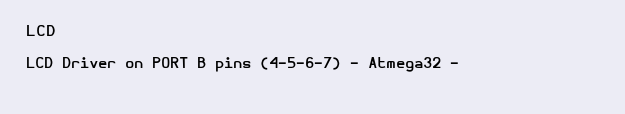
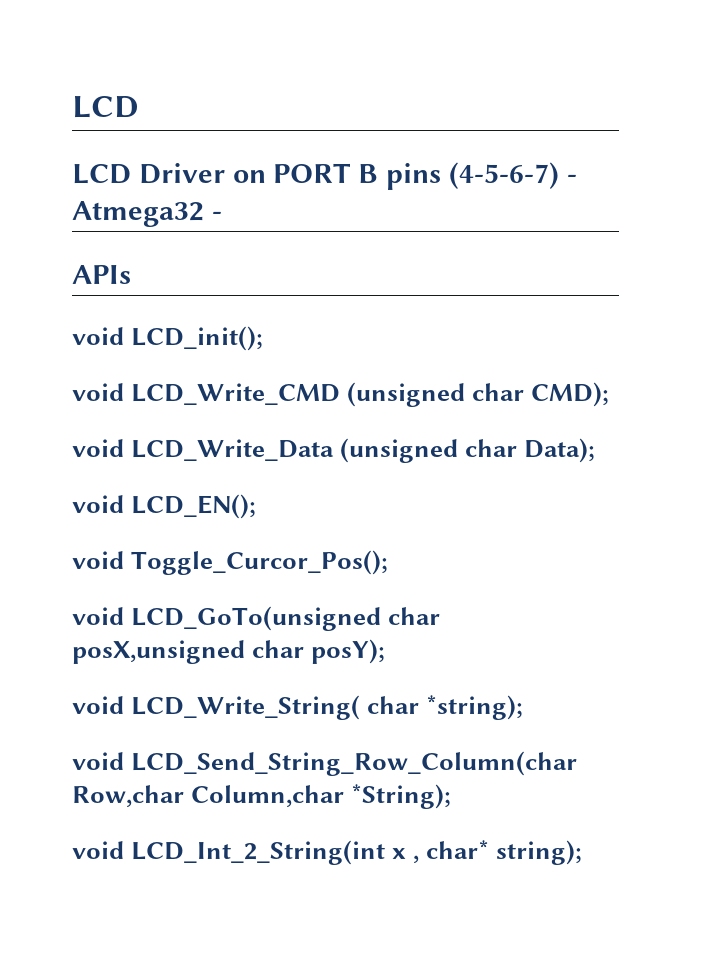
(459, 65) none -> [72,265,131,284] [72,326,264,351] [72,382,610,407] [72,438,596,463] [72,494,257,519] [72,550,389,575] [72,606,441,631] [72,639,386,664] [72,695,524,720] [72,751,578,776] [72,784,452,809] [72,840,583,865] // APIs // void LCD_init(); // void LCD_Write_CMD (unsigned char CMD); // void LCD_Write_Data (unsigned char Data); // void LCD_EN(); // void Toggle_Curcor_Pos(); // void LCD_GoTo(unsigned char posX,unsigned char posY); // void LCD_Write_String( char *string); // void LCD_Send_String_Row_Column(char Row,char Column,char *String); // void LCD_Int_2_String(int x , char* string);

